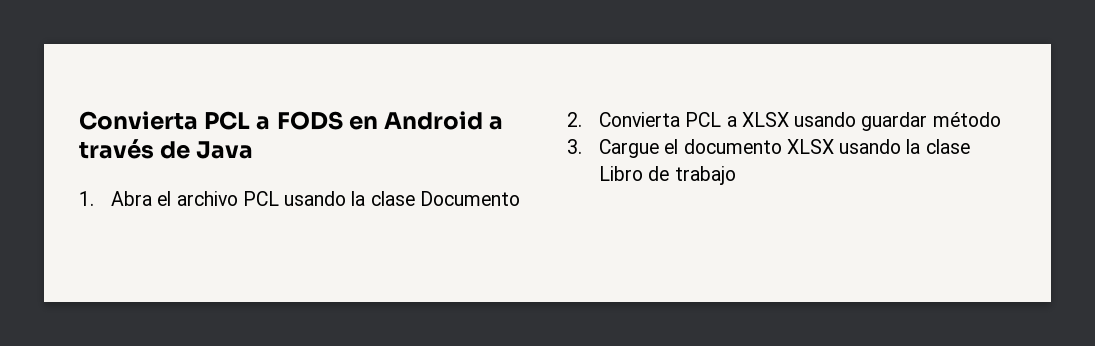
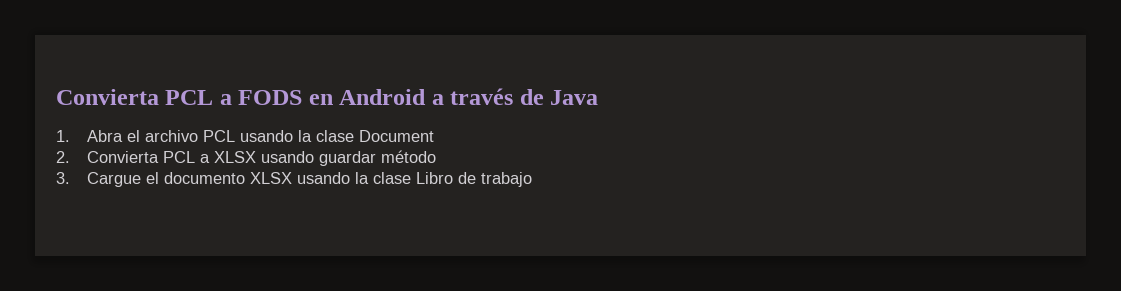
[419,191,520,206] Documento -> [359,130,435,142] Document

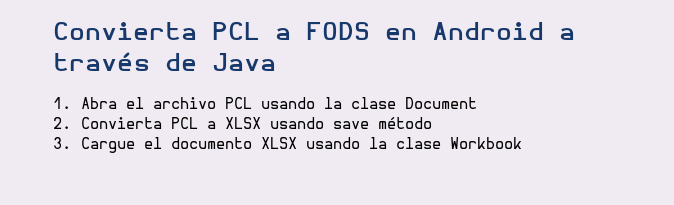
[319,151,377,166] guardar -> [333,121,370,129] save
[416,172,533,187] Libro de trabajo -> [450,137,523,149] Workbook

